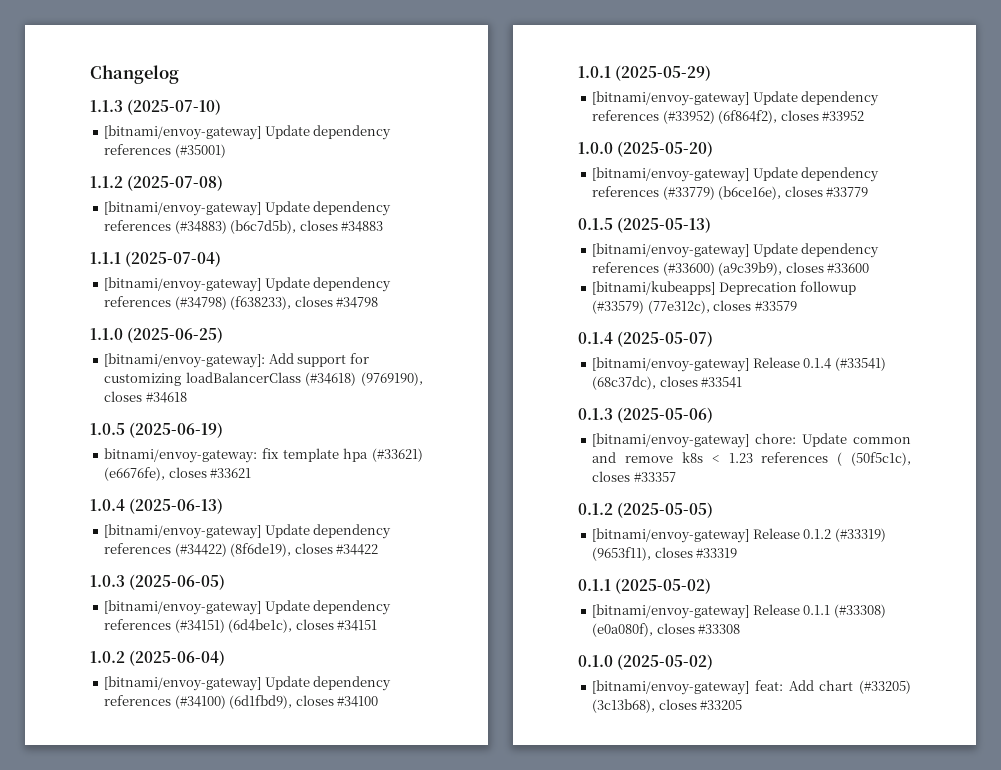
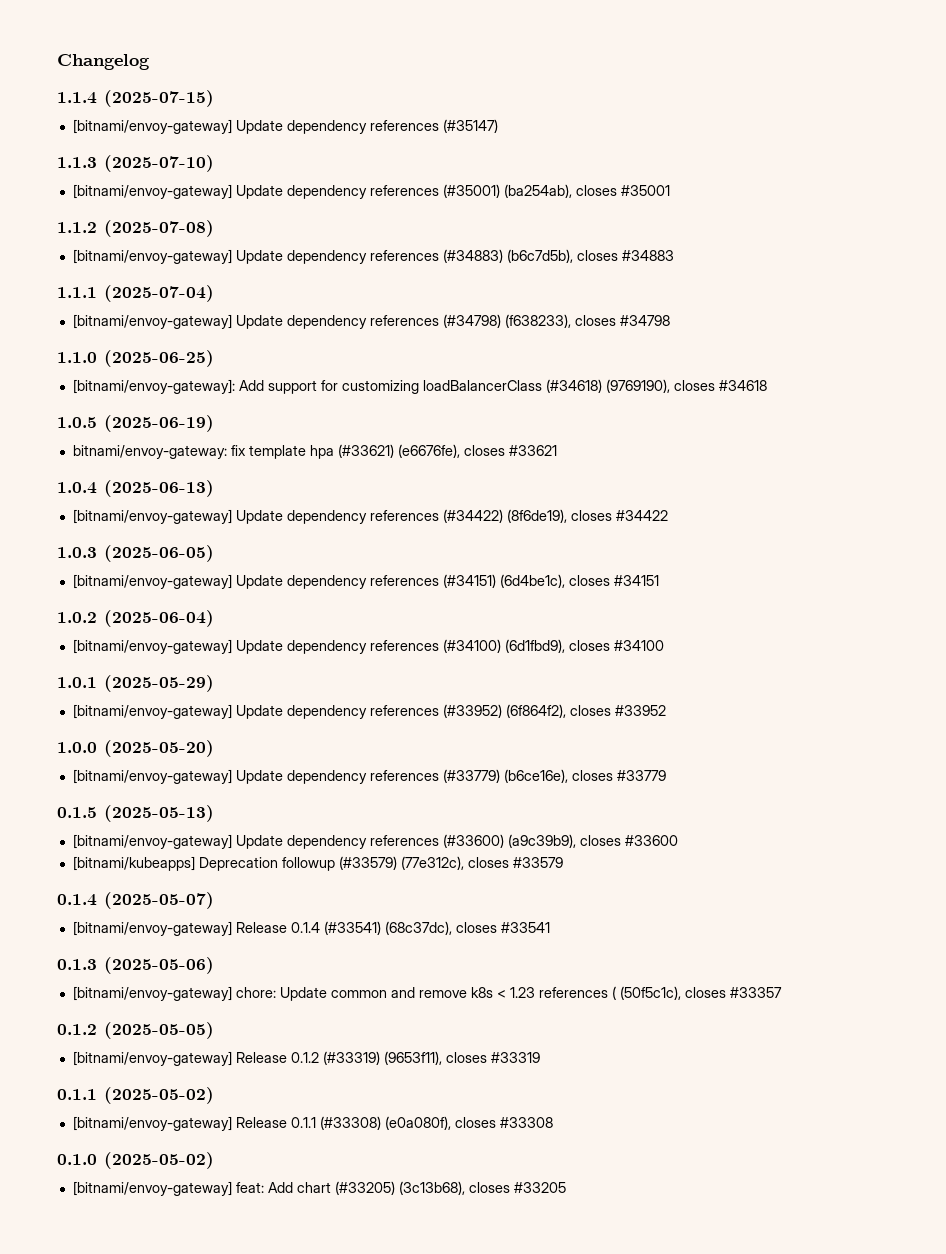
(179, 74) none -> [57,90,214,107] [72,119,498,134] // 1.1.4 (2025-07-15) // [bitnami/envoy-gateway] Update dependency references (#35147)
(226, 151) none -> [503,184,670,198] (ba254ab), closes #35001

